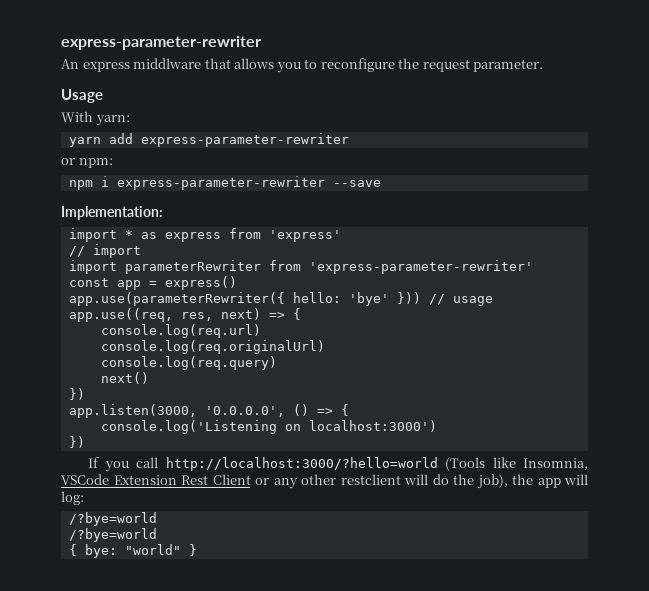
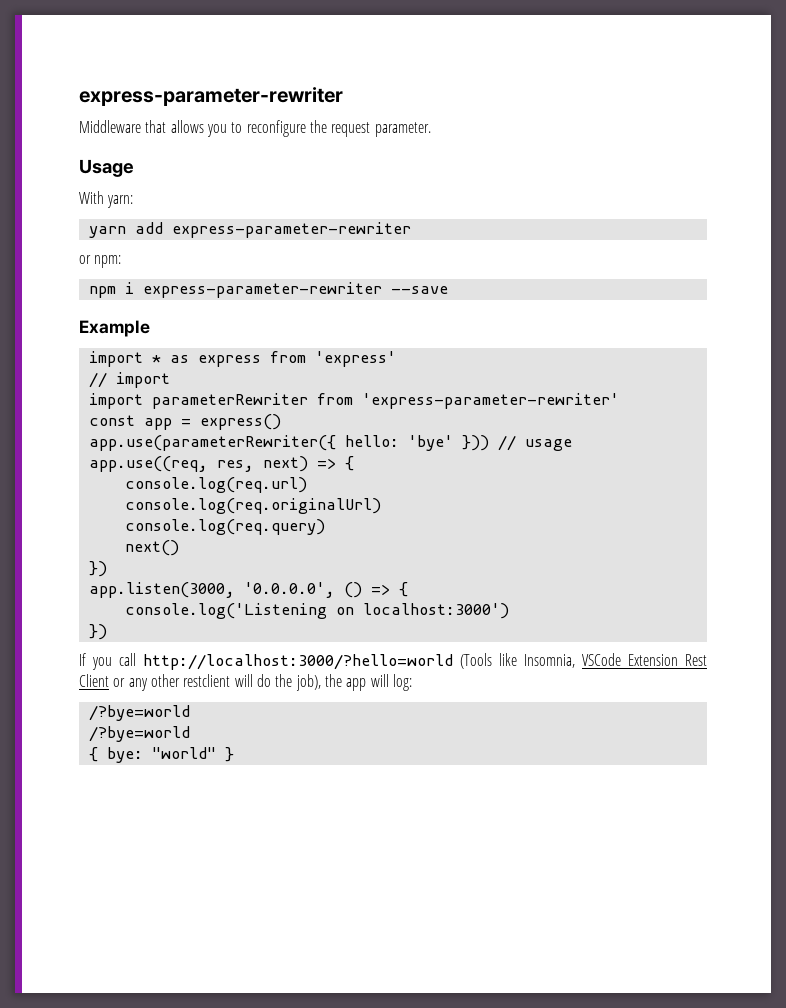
[61,36,261,50] [61,58,202,72] express-parameter-rewriter // An express middlware -> [79,87,343,106] [79,120,141,133] express-parameter-rewriter // Middleware
[61,206,163,220] Implementation: -> [79,320,150,337] Example

